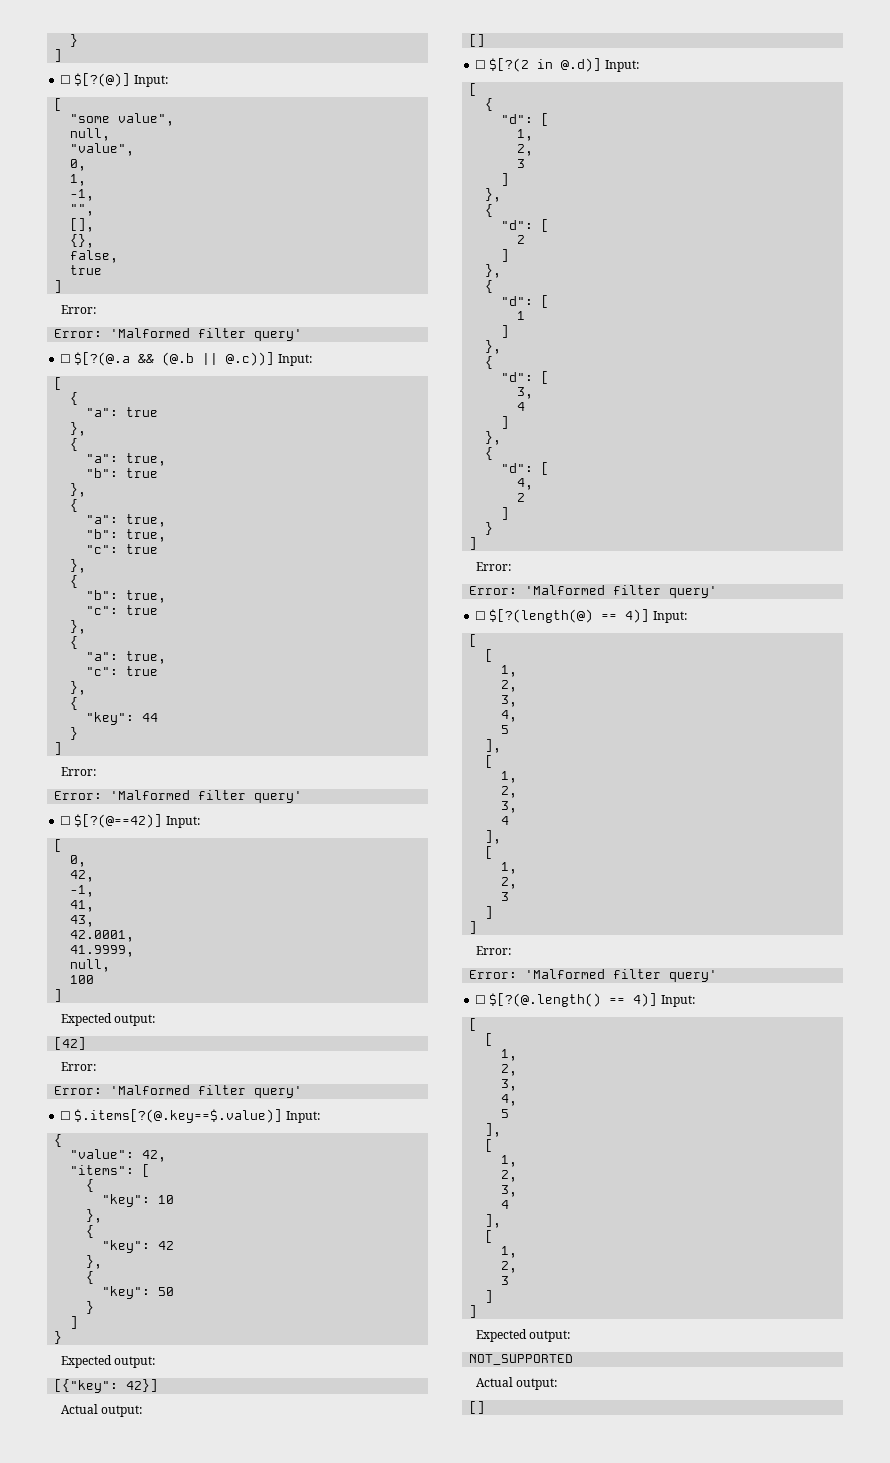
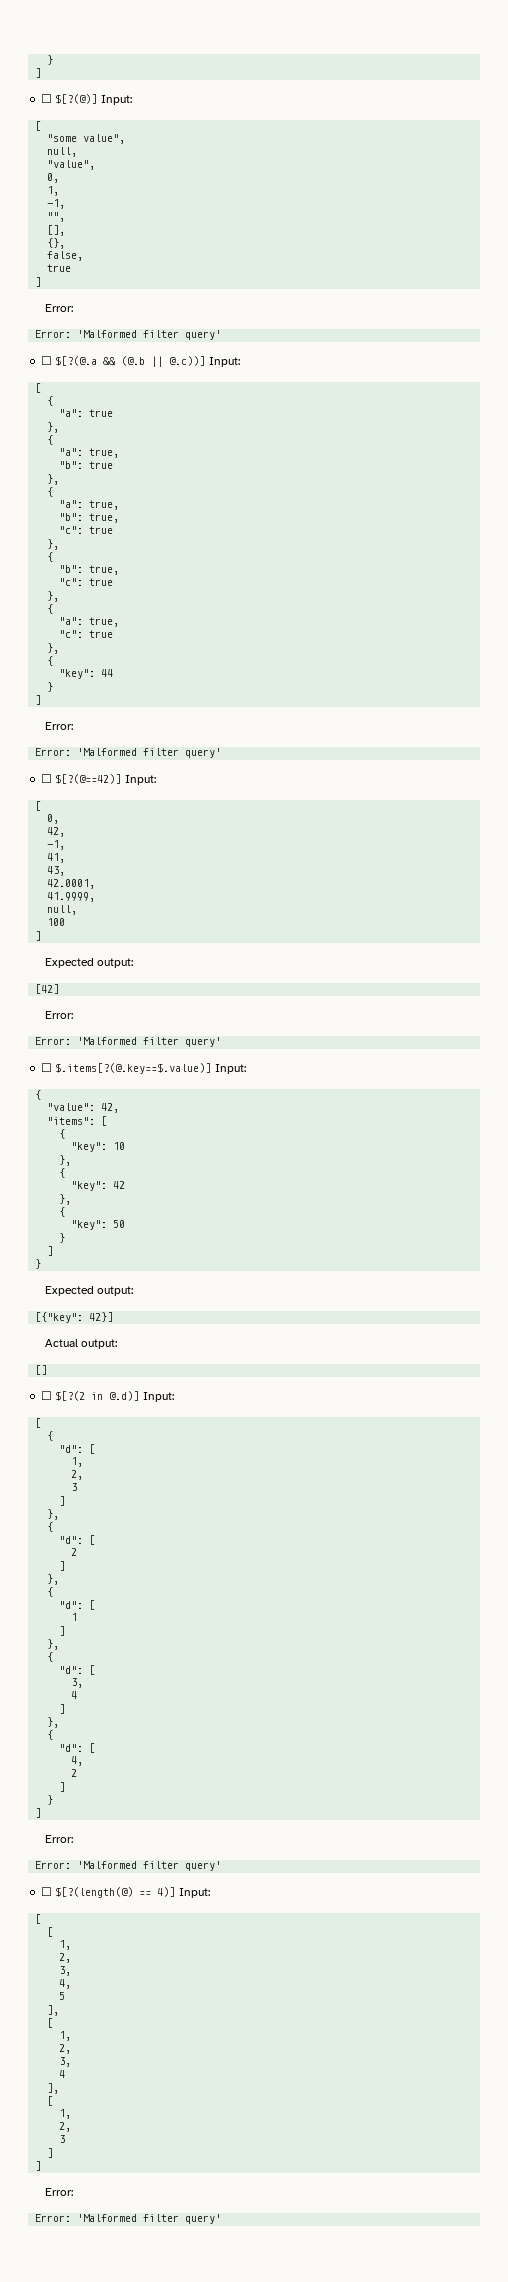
[475,993,695,1007] [469,1018,478,1031] [485,1033,494,1046] [501,1049,518,1061] [501,1064,518,1076] [501,1079,518,1091] [501,1094,518,1106] [501,1109,510,1118] [485,1123,502,1137] [485,1139,494,1152] [501,1155,518,1167] [501,1170,518,1182] [501,1185,518,1197] [501,1200,510,1209] [485,1214,502,1228] [485,1230,494,1243] [501,1246,518,1258] [501,1261,518,1273] [501,1276,510,1285] [485,1290,494,1303] [469,1305,478,1318] [475,1329,571,1342] [469,1354,574,1365] [475,1377,558,1390] [469,1401,486,1414] // ☐ $[?(@.length() == 4)] Input: // [ // [ // 1, // 2, // 3, // 4, // 5 // ], // [ // 1, // 2, // 3, // 4 // ], // [ // 1, // 2, // 3 // ] // ] // Expected output: // NOT_SUPPORTED // Actual output: // [] -> (222, 2219) none

